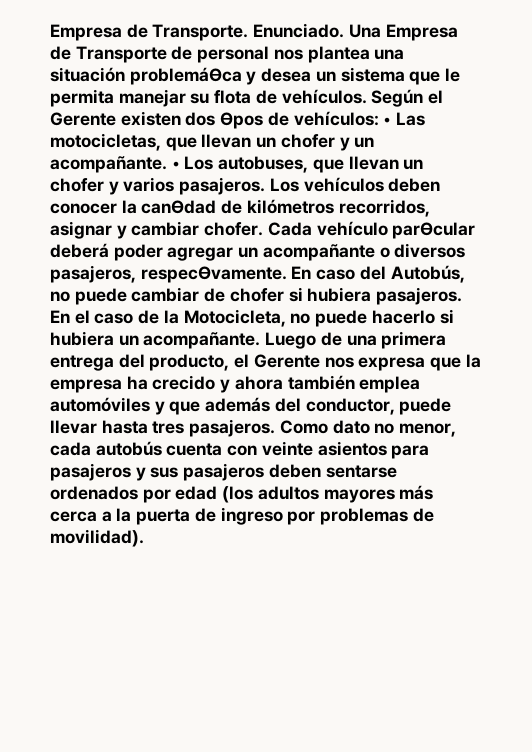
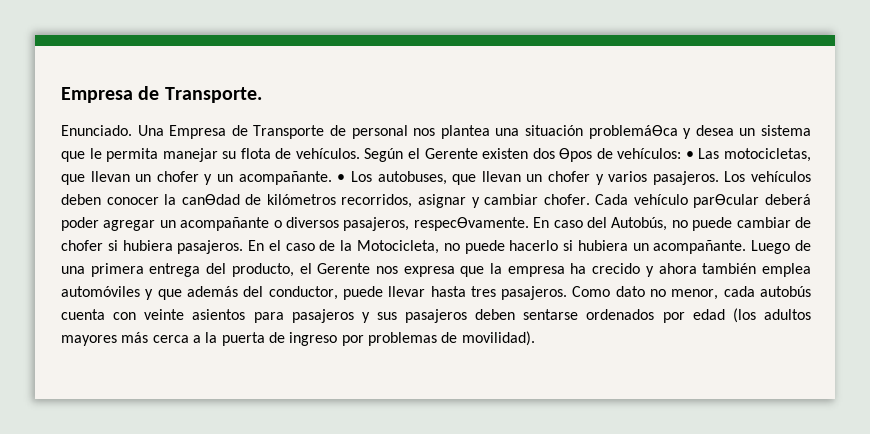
(249, 32) none -> (262, 95) //

